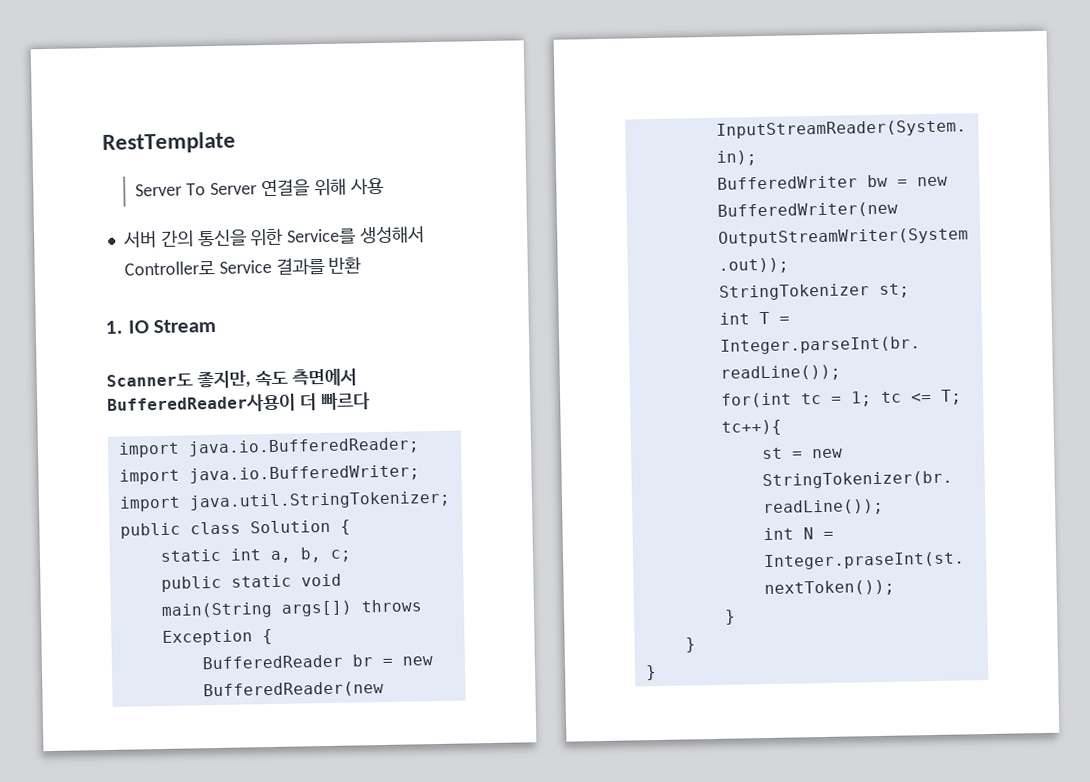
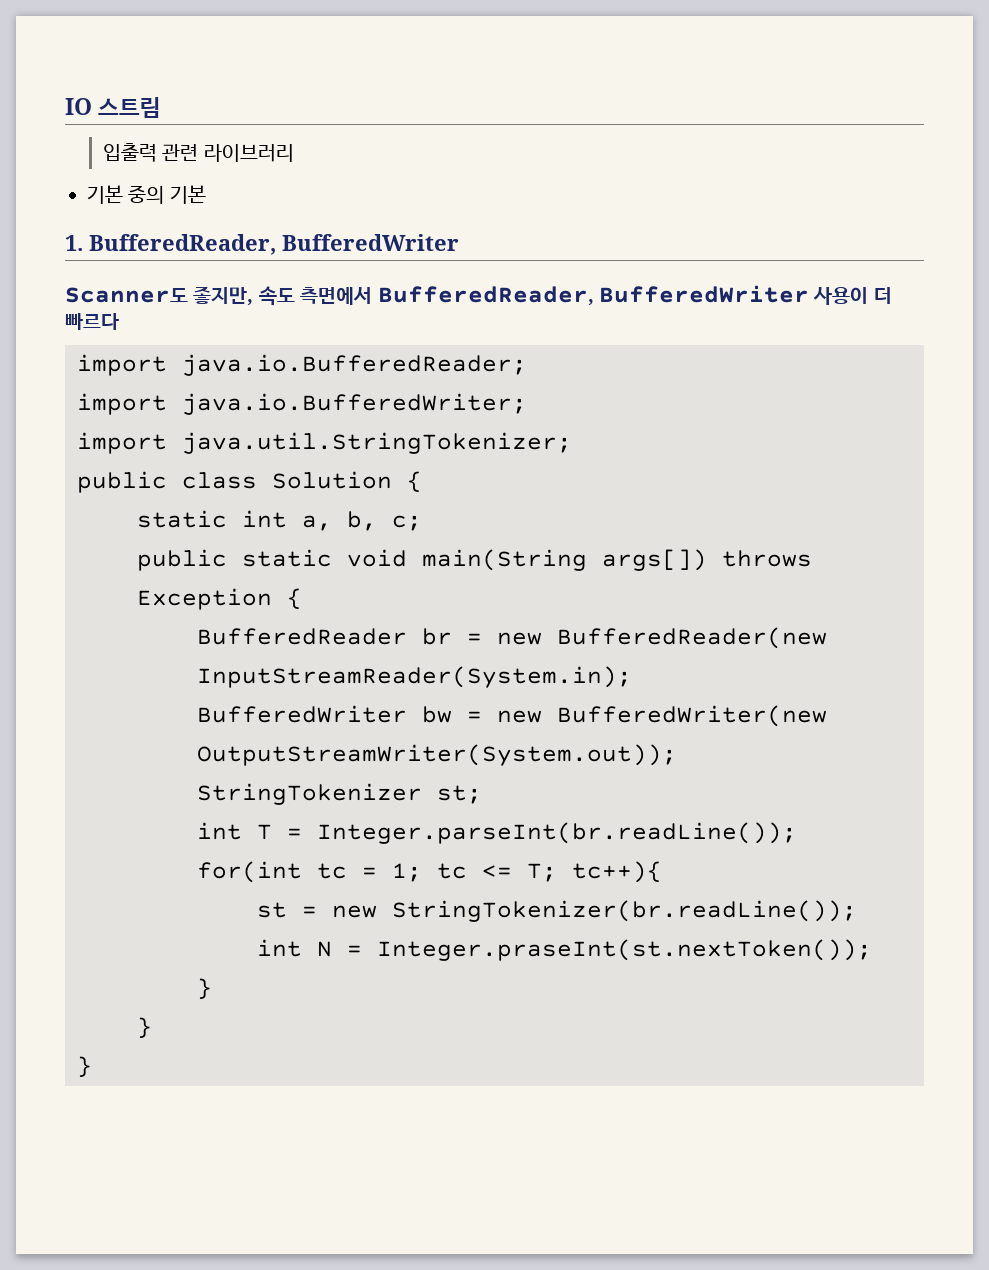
[102,131,236,154] [135,177,384,197] [122,226,426,249] [123,256,362,276] RestTemplate // Server To Server 연결을 위해 사용 // 서버 간의 통신을 위한 Service를 생성해서 Controller로 Service 결과를 반환 -> [65,97,162,118] [102,143,294,162] [87,185,206,204] IO 스트림 // 입출력 관련 라이브러리 // 기본 중의 기본
[127,318,217,334] IO Stream -> [89,234,459,255] BufferedReader, BufferedWriter
[107,393,296,414] BufferedReader사용이 -> [377,285,869,306] BufferedReader, BufferedWriter 사용이

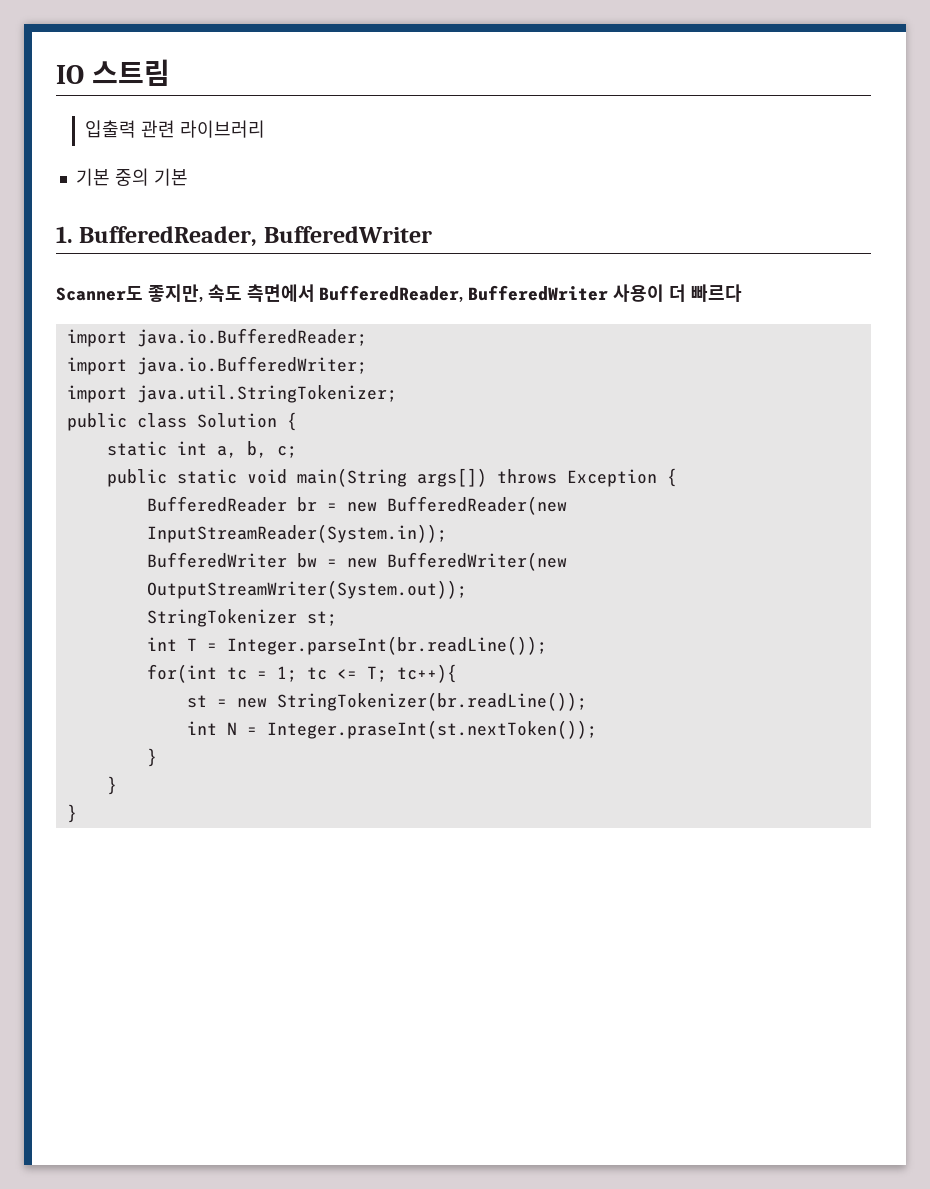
[197,666,632,688] InputStreamReader(System.in); -> [146,524,447,543] InputStreamReader(System.in));

